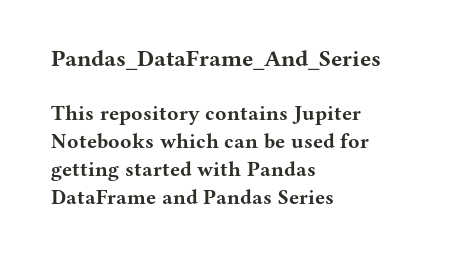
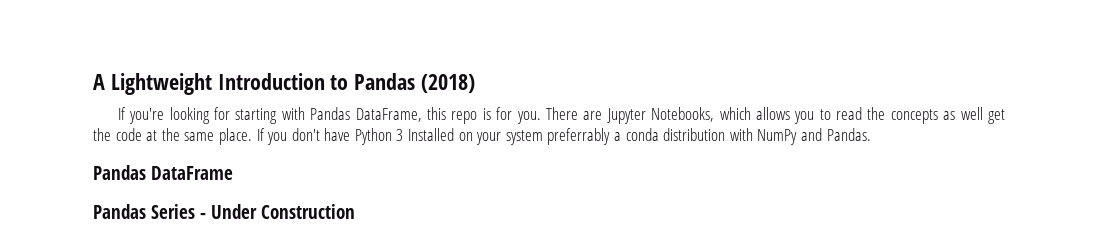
[51,50,381,70] [51,105,362,125] [51,133,370,149] [51,161,242,181] Pandas_DataFrame_And_Series // This repository contains Jupiter Notebooks which can be used for getting started with -> [93,73,476,95] [117,107,1006,124] [93,128,871,145] A Lightweight Introduction to Pandas (2018) // If you're looking for starting with Pandas DataFrame, this repo is for you. There are Jupyter Notebooks, which allows you to read the concepts as well get the code at the same place. If you don't have Python 3 Installed on your system preferrably a conda distribution with NumPy and Pandas. //
[161,189,198,204] and -> (233, 173) //
(335, 197) none -> [200,204,355,219] - Under Construction

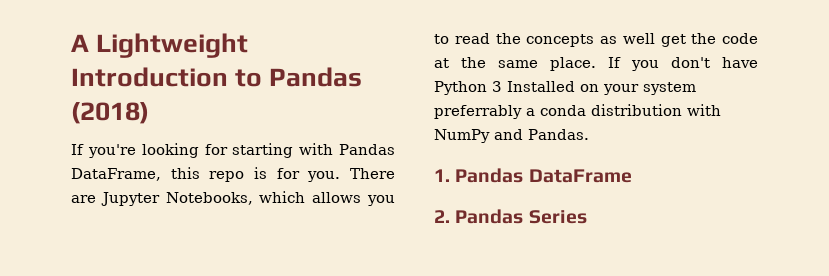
(871, 134) none -> [434,169,450,182] 1.
(233, 173) none -> [434,210,450,223] 2.
[200,204,355,219] - Under Construction -> (587, 217) none

